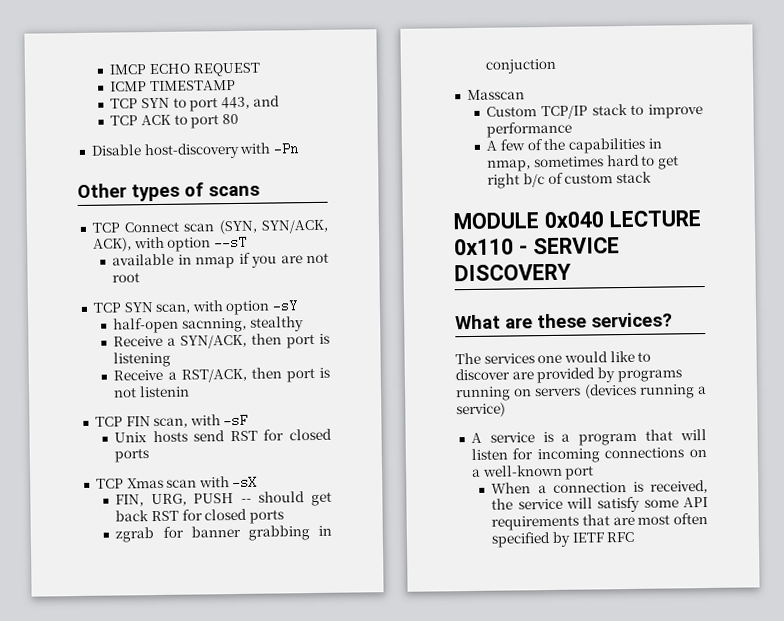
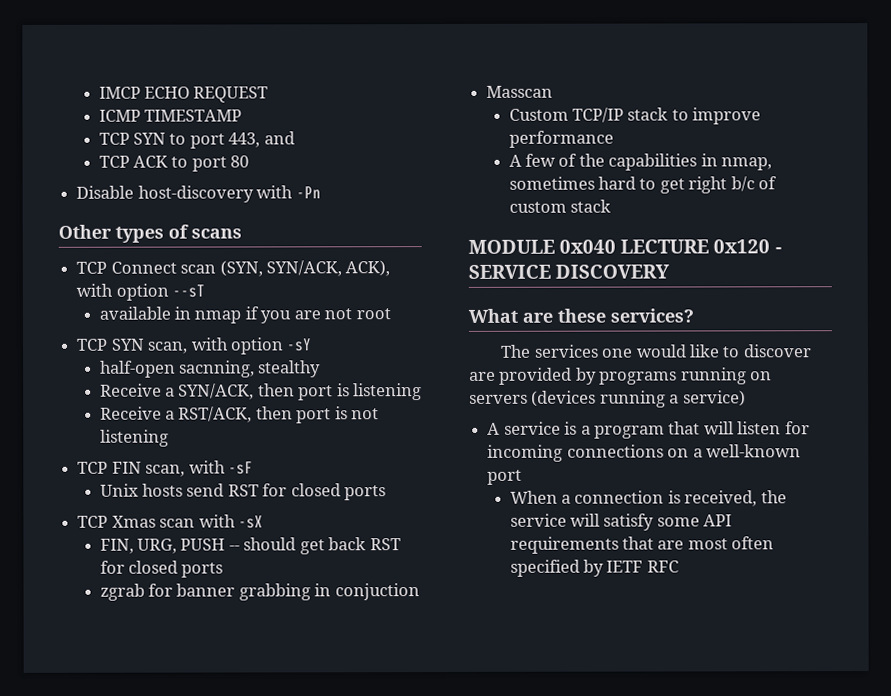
[139,385,191,398] listenin -> [99,429,169,447] listening
[454,238,514,256] 0x110 -> [713,239,771,254] 0x120

